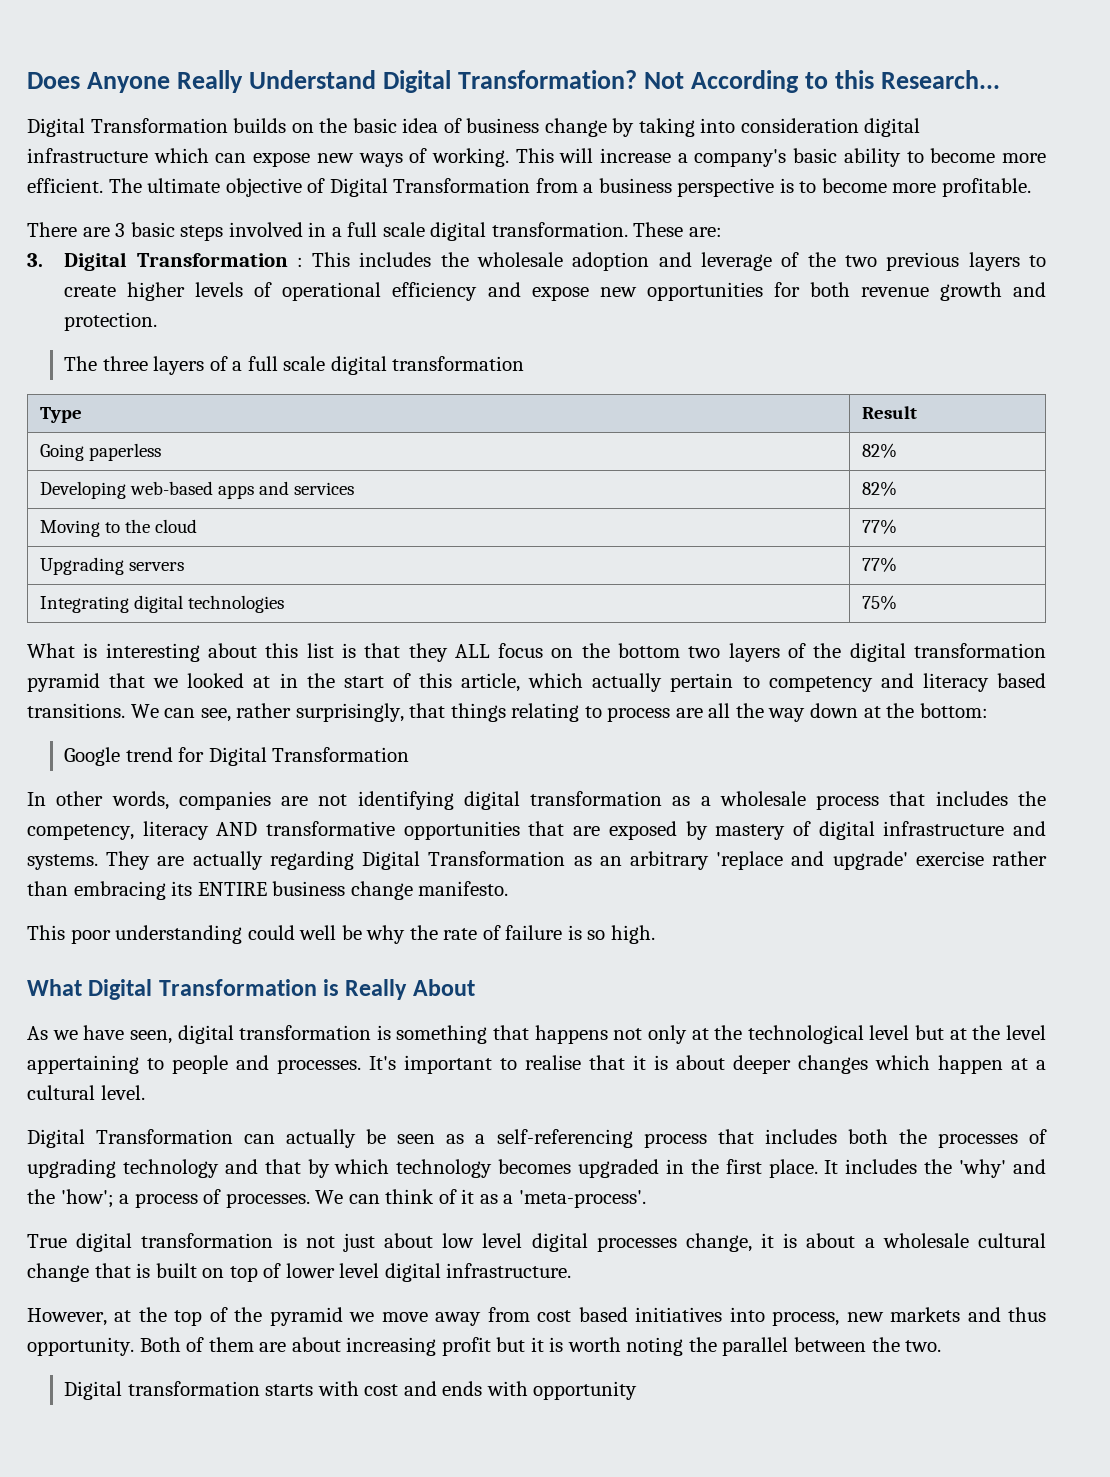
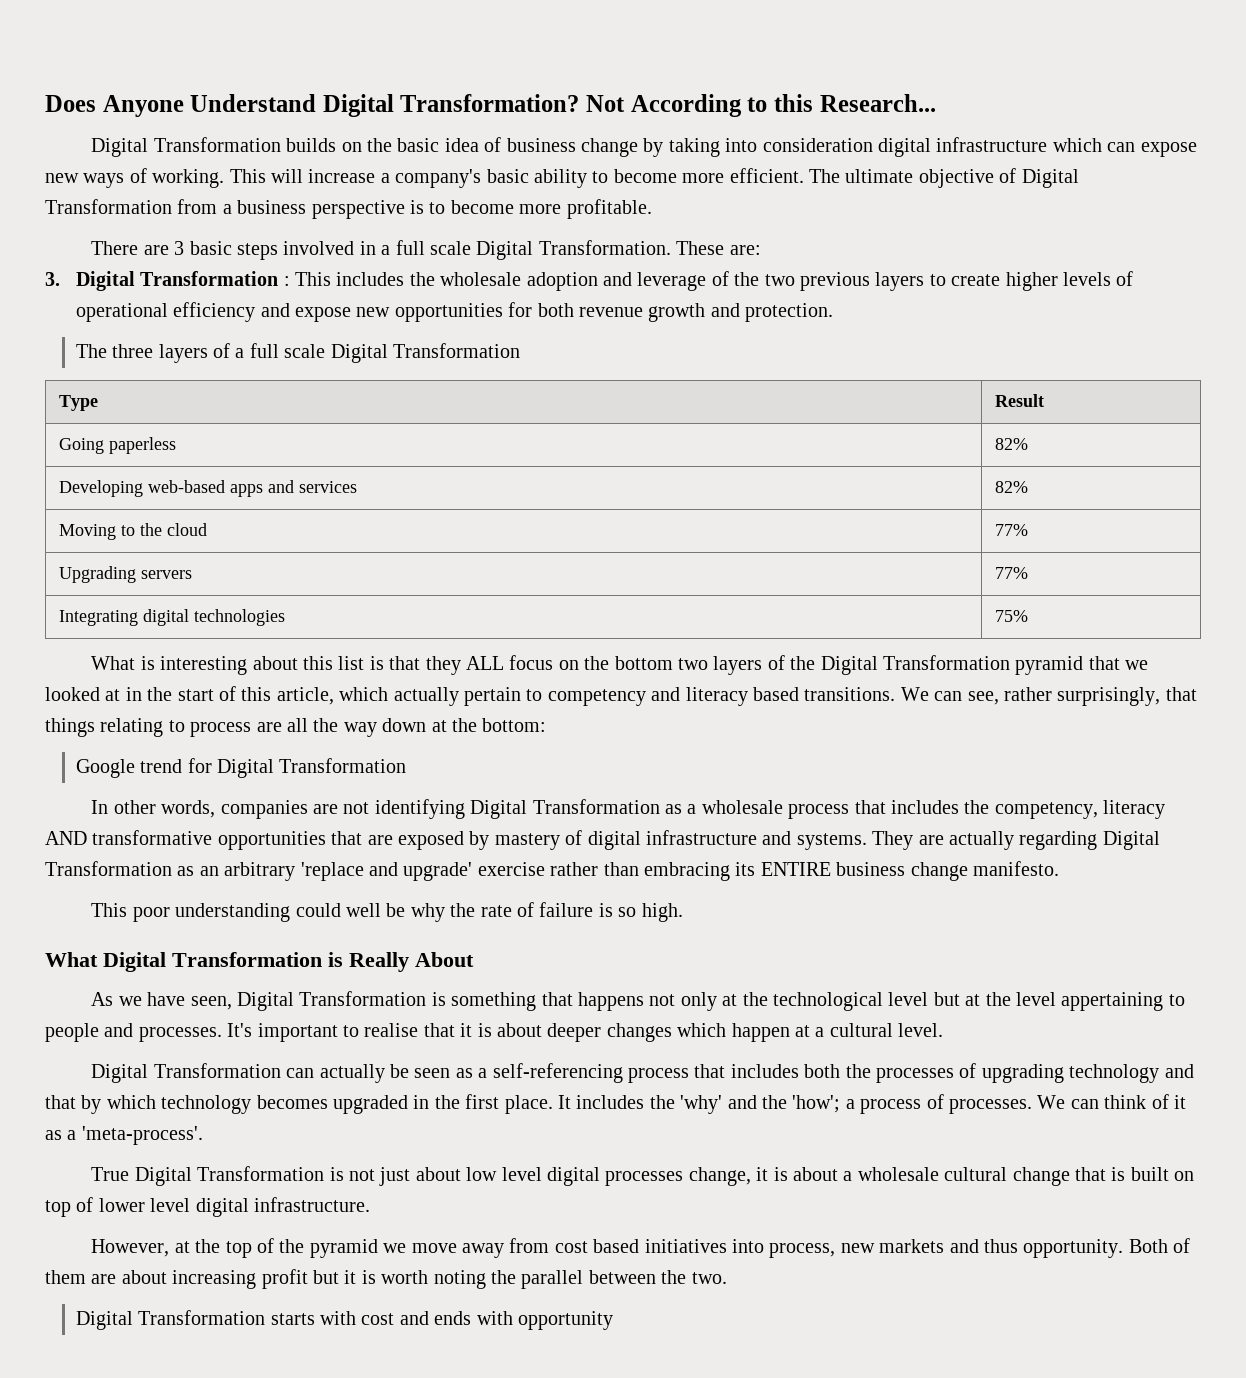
[177,70,244,93] Really -> (184, 106) none
[430,222,628,241] digital transformation. -> [476,240,671,260] Digital Transformation.
[330,356,525,375] digital transformation -> [330,343,520,363] Digital Transformation
[849,643,1046,662] digital transformation -> [820,655,1010,675] Digital Transformation
[463,791,663,810] digital transformation -> [470,799,660,819] Digital Transformation
[177,1025,372,1044] digital transformation -> [236,991,427,1011] Digital Transformation
[76,1233,274,1252] digital transformation -> [134,1166,325,1186] Digital Transformation
[127,1381,260,1396] transformation -> [138,1310,266,1325] Transformation

